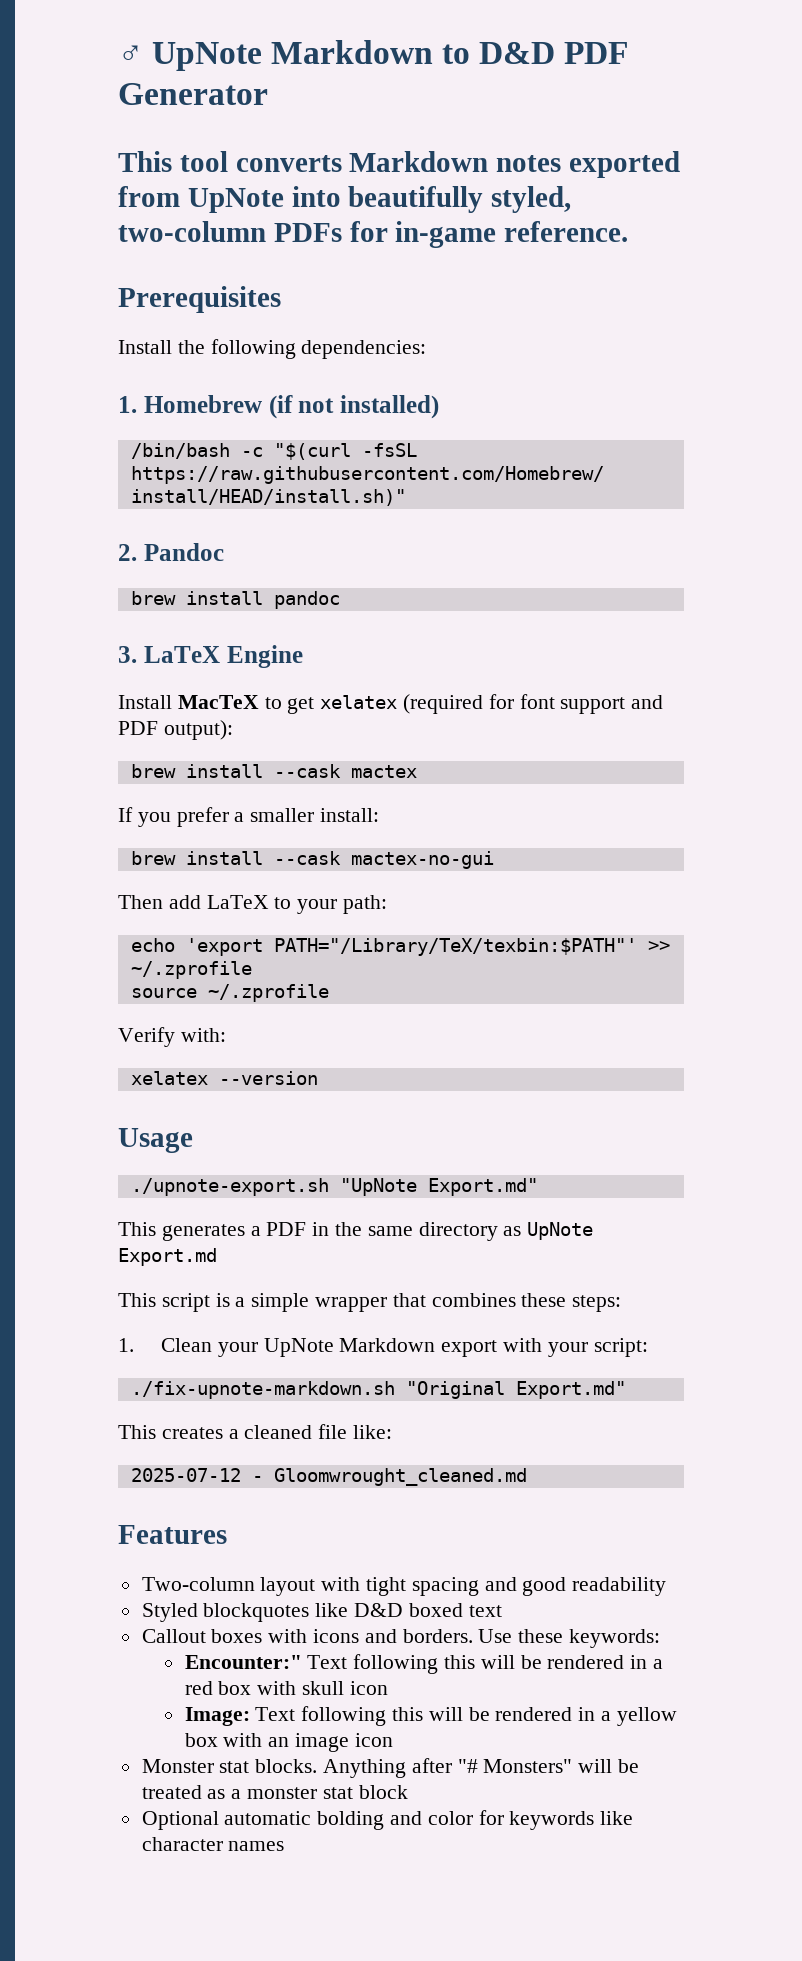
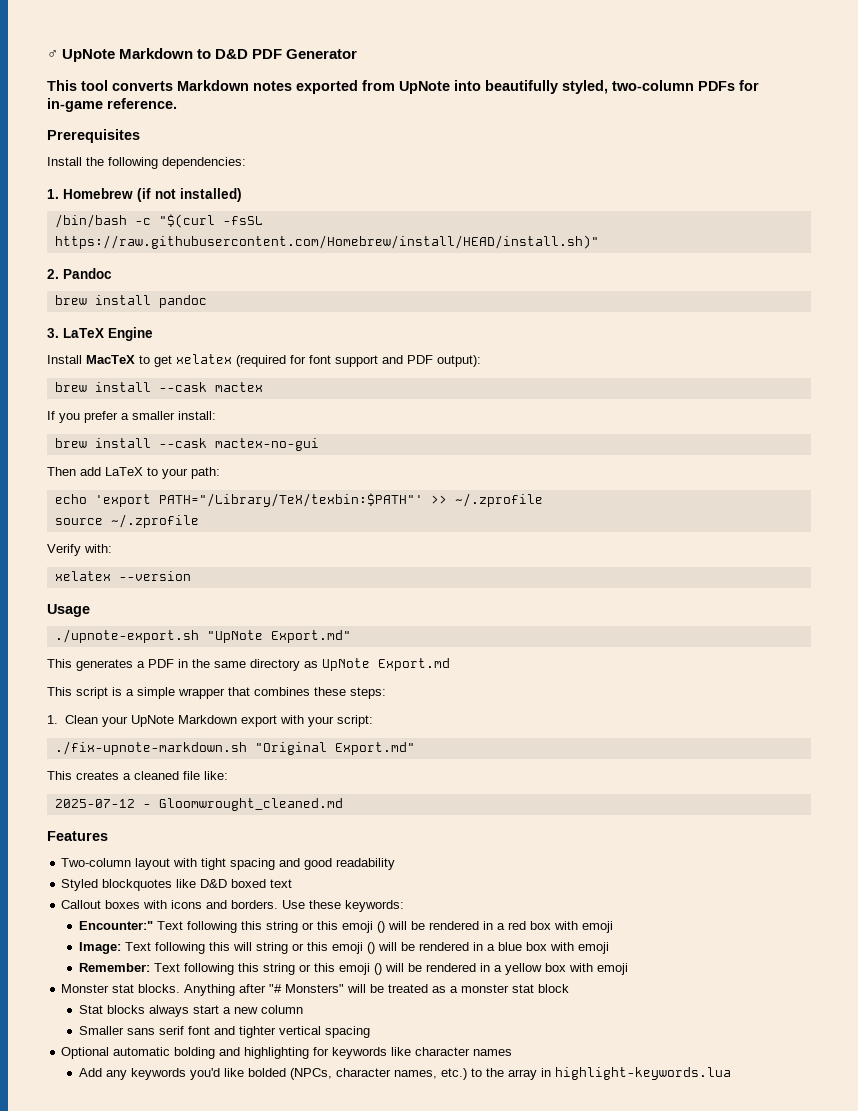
(476, 1662) none -> [265,921,385,933] string or this emoji ()
[302,1681,388,1695] skull icon -> [581,921,613,933] emoji
(463, 1714) none -> [255,942,609,954] [78,963,404,975] string or this emoji () will be rendered in a blue box with emoji // Remember: Text following this string or this emoji () will
[268,1733,393,1752] an image icon -> [596,963,628,975] emoji
(408, 1792) none -> [78,1005,303,1017] [78,1026,370,1038] // Stat blocks always start a new column // Smaller sans serif font and tighter vertical spacing
[427,1811,473,1825] color -> [244,1047,310,1059] highlighting
(285, 1846) none -> [78,1067,731,1080] // Add any keywords you'd like bolded (NPCs, character names, etc.) to the array in highlight-keywords.lua

